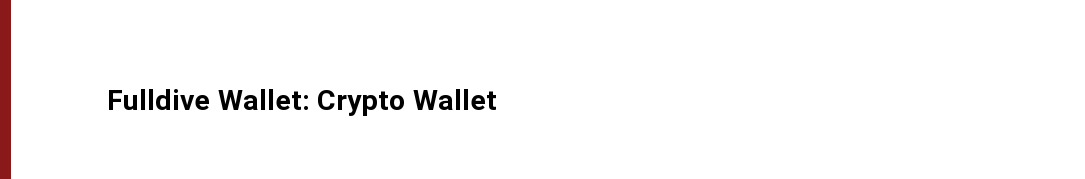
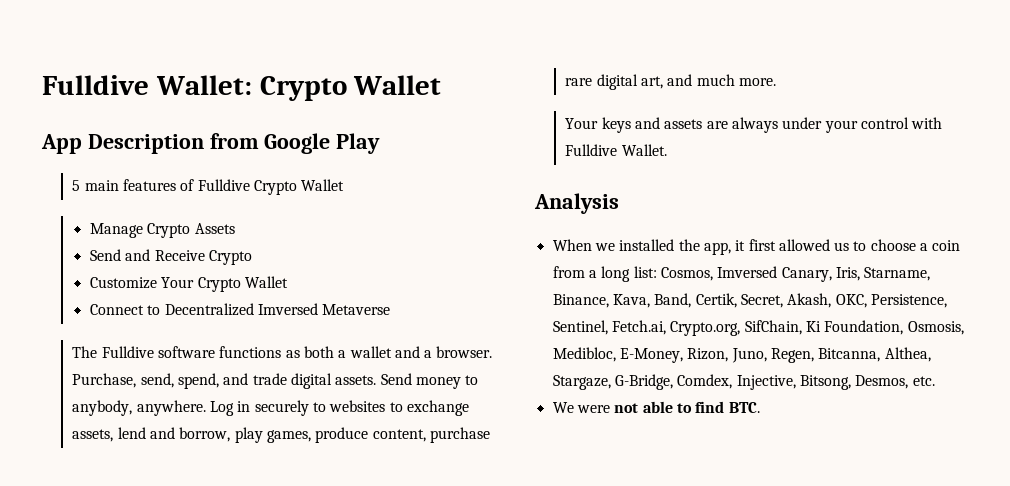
(498, 99) none -> [41,133,381,154] [72,179,345,195] [89,223,235,238] [89,249,252,265] [89,276,288,292] [89,303,391,316] [72,346,493,358] [72,373,479,389] [72,400,469,416] [72,427,490,443] [565,74,776,90] [565,117,943,133] [565,144,667,156] [534,193,619,214] [552,239,961,255] [552,266,931,282] [552,293,947,308] [552,320,964,336] [552,347,931,363] [552,374,935,390] [552,401,760,413] // App Description from Google Play // 5 main features of Fulldive Crypto Wallet // Manage Crypto Assets // Send and Receive Crypto // Customize Your Crypto Wallet // Connect to Decentralized Imversed Metaverse // The Fulldive software functions as both a wallet and a browser. Purchase, send, spend, and trade digital assets. Send money to anybody, anywhere. Log in securely to websites to exchange assets, lend and borrow, play games, produce content, purchase rare digital art, and much more. // Your keys and assets are always under your control with Fulldive Wallet. // Analysis // When we installed the app, it first allowed us to choose a coin from a long list: Cosmos, Imversed Canary, Iris, Starname, Binance, Kava, Band, Certik, Secret, Akash, OKC, Persistence, Sentinel, Fetch.ai, Crypto.org, SifChain, Ki Foundation, Osmosis, Medibloc, E-Money, Rizon, Juno, Regen, Bitcanna, Althea, Stargaze, G-Bridge, Comdex, Injective, Bitsong, Desmos, etc. // We were not able to find BTC.

